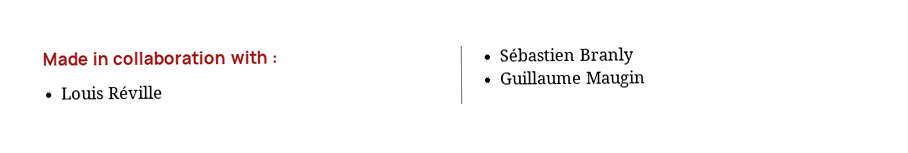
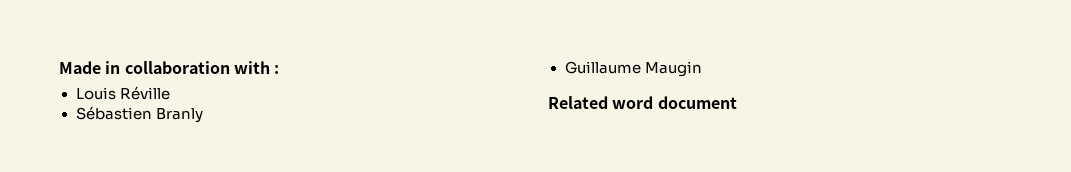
(646, 79) none -> [548,96,737,109] // Related word document

